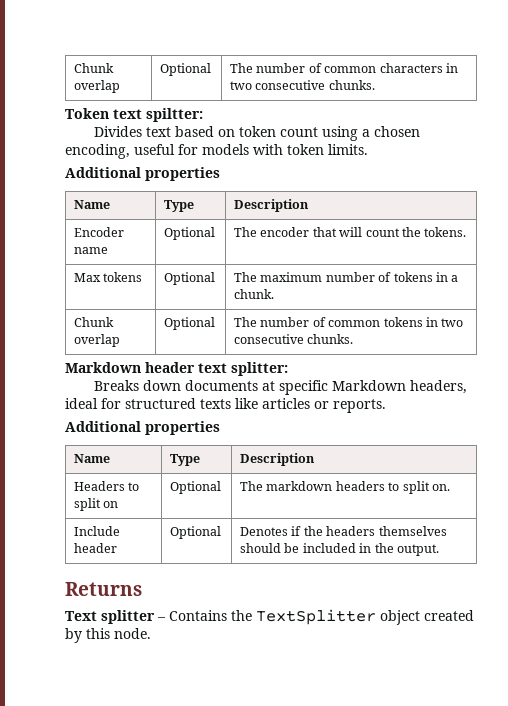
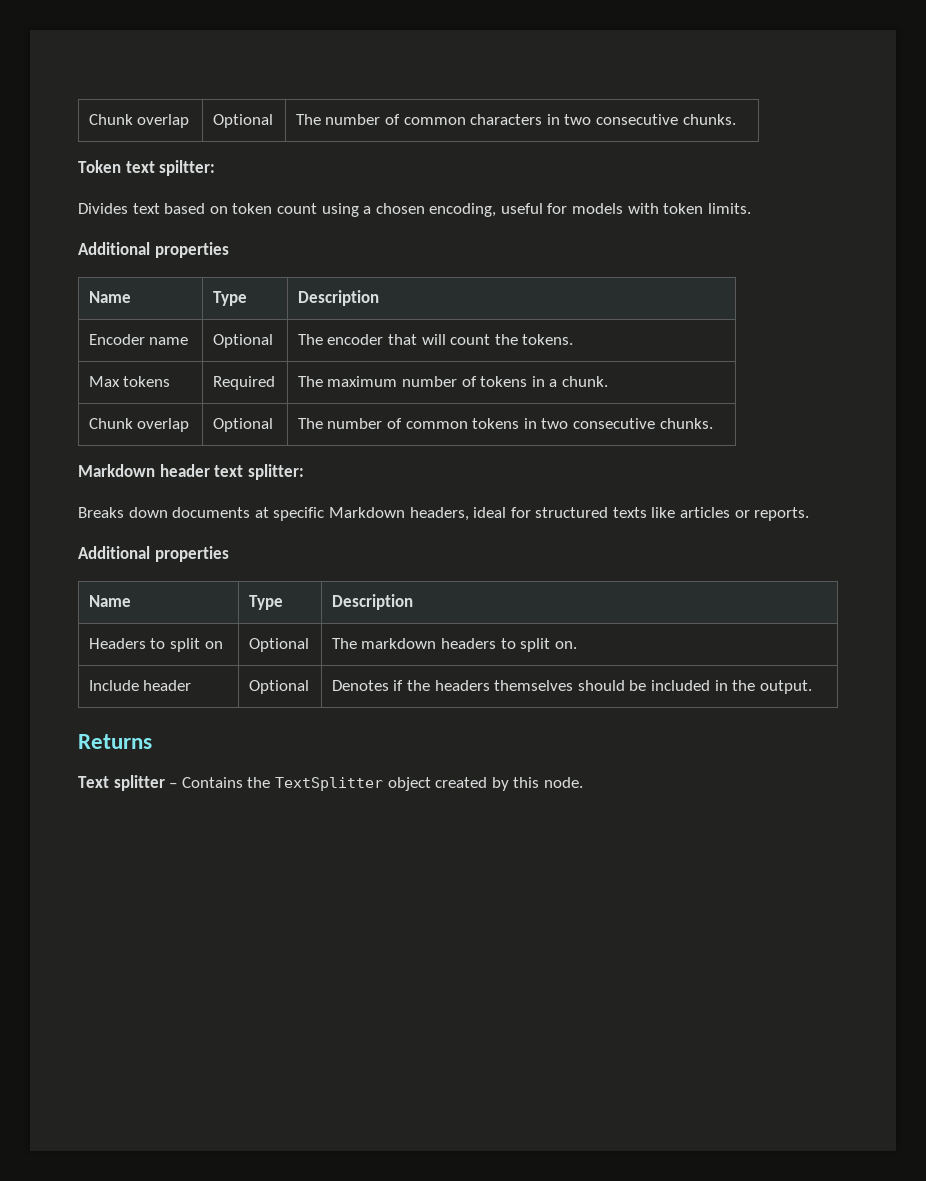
[164,272,216,285] Optional -> [212,376,275,390] Required

